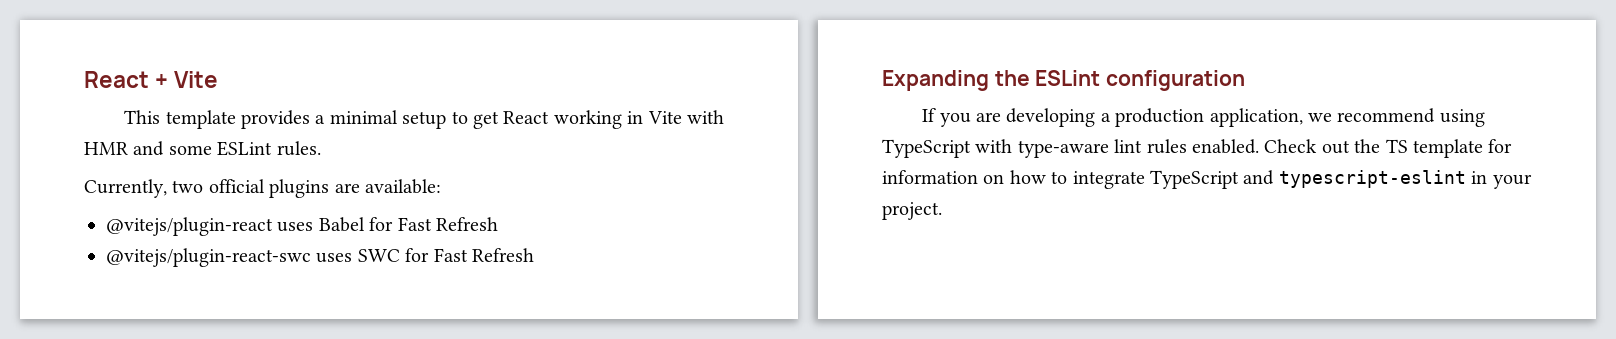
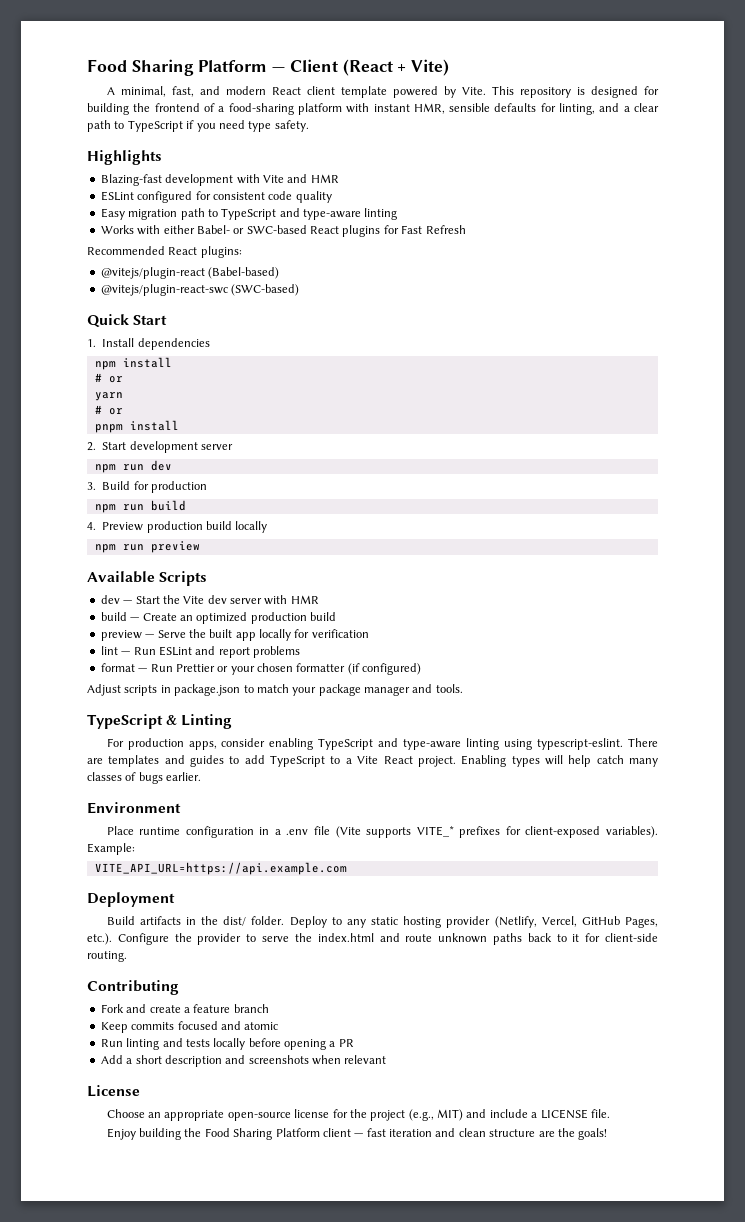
[84,71,219,88] [124,110,725,129] [84,141,321,156] [84,179,441,198] [106,217,498,236] [106,248,534,267] [882,70,1246,91] [922,108,1485,127] [882,139,1513,158] [882,170,1532,189] [882,202,942,220] React + Vite // This template provides a minimal setup to get React working in Vite with HMR and some ESLint rules. // Currently, two official plugins are available: // @vitejs/plugin-react uses Babel for Fast Refresh // @vitejs/plugin-react-swc uses SWC for Fast Refresh // Expanding the ESLint configuration // If you are developing a production application, we recommend using TypeScript with type-aware lint rules enabled. Check out the TS template for information on how to integrate TypeScript and typescript-eslint in your project. -> [87,59,450,76] [106,86,659,98] [87,103,659,115] [87,120,309,132] [87,150,162,165] [100,174,339,186] [100,191,332,203] [100,208,398,220] [100,225,466,237] [87,246,242,258] [100,267,280,279] [100,284,300,296] [87,314,168,328] [87,338,210,350] [94,357,172,370] [94,373,123,383] [94,392,123,401] [94,405,123,415] [94,420,179,433] [87,441,233,453] [94,460,172,473] [87,481,207,493] [94,500,186,513] [87,521,268,533] [94,541,200,553] [87,571,208,586] [100,595,319,605] [100,612,336,624] [100,629,369,641] [100,646,300,658] [100,663,422,675] [87,684,463,696] [87,714,233,729] [106,738,659,750] [87,755,659,767] [87,772,202,784] [87,802,181,814] [106,826,659,838] [87,843,135,855] [94,862,347,875] [87,892,175,907] [106,916,658,928] [87,933,658,945] [87,951,127,962] [87,980,179,995] [100,1004,269,1013] [100,1021,279,1033] [100,1038,354,1050] [100,1055,387,1067] [87,1085,140,1097] [106,1109,610,1121] [106,1128,608,1140] Food Sharing Platform — Client (React + Vite) // A minimal, fast, and modern React client template powered by Vite. This repository is designed for building the frontend of a food-sharing platform with instant HMR, sensible defaults for linting, and a clear path to TypeScript if you need type safety. // Highlights // Blazing-fast development with Vite and HMR // ESLint configured for consistent code quality // Easy migration path to TypeScript and type-aware linting // Works with either Babel- or SWC-based React plugins for Fast Refresh // Recommended React plugins: // @vitejs/plugin-react (Babel-based) // @vitejs/plugin-react-swc (SWC-based) // Quick Start // 1. Install dependencies // npm install // # or // yarn // # or // pnpm install // 2. Start development server // npm run dev // 3. Build for production // npm run build // 4. Preview production build locally // npm run preview // Available Scripts // dev — Start the Vite dev server with HMR // build — Create an optimized production build // preview — Serve the built app locally for verification // lint — Run ESLint and report problems // format — Run Prettier or your chosen formatter (if configured) // Adjust scripts in package.json to match your package manager and tools. // TypeScript & Linting // For production apps, consider enabling TypeScript and type-aware linting using typescript-eslint. There are templates and guides to add TypeScript to a Vite React project. Enabling types will help catch many classes of bugs earlier. // Environment // Place runtime configuration in a .env file (Vite supports VITE_* prefixes for client-exposed variables). Example: // VITE_API_URL=https://api.example.com // Deployment // Build artifacts in the dist/ folder. Deploy to any static hosting provider (Netlify, Vercel, GitHub Pages, etc.). Configure the provider to serve the index.html and route unknown paths back to it for client-side routing. // Contributing // Fork and create a feature branch // Keep commits focused and atomic // Run linting and tests locally before opening a PR // Add a short description and screenshots when relevant // License // Choose an appropriate open-source license for the project (e.g., MIT) and include a LICENSE file. // Enjoy building the Food Sharing Platform client — fast iteration and clean structure are the goals!

